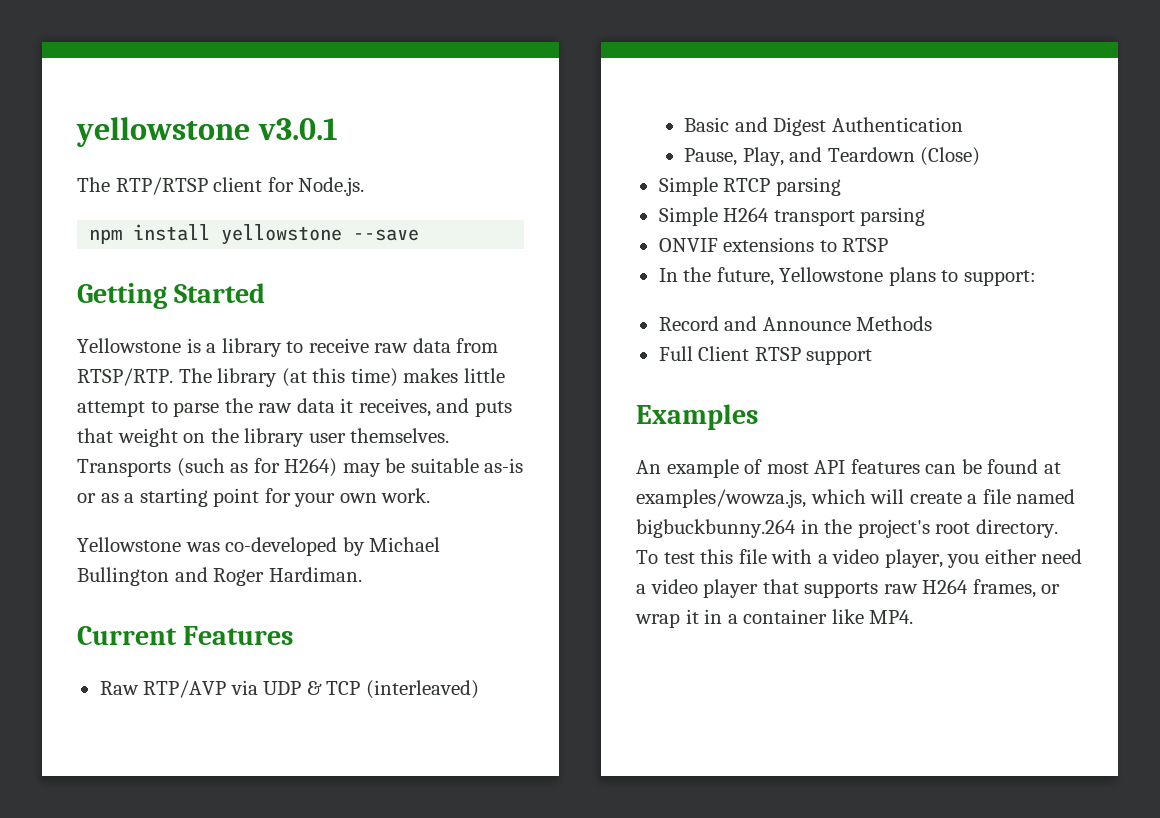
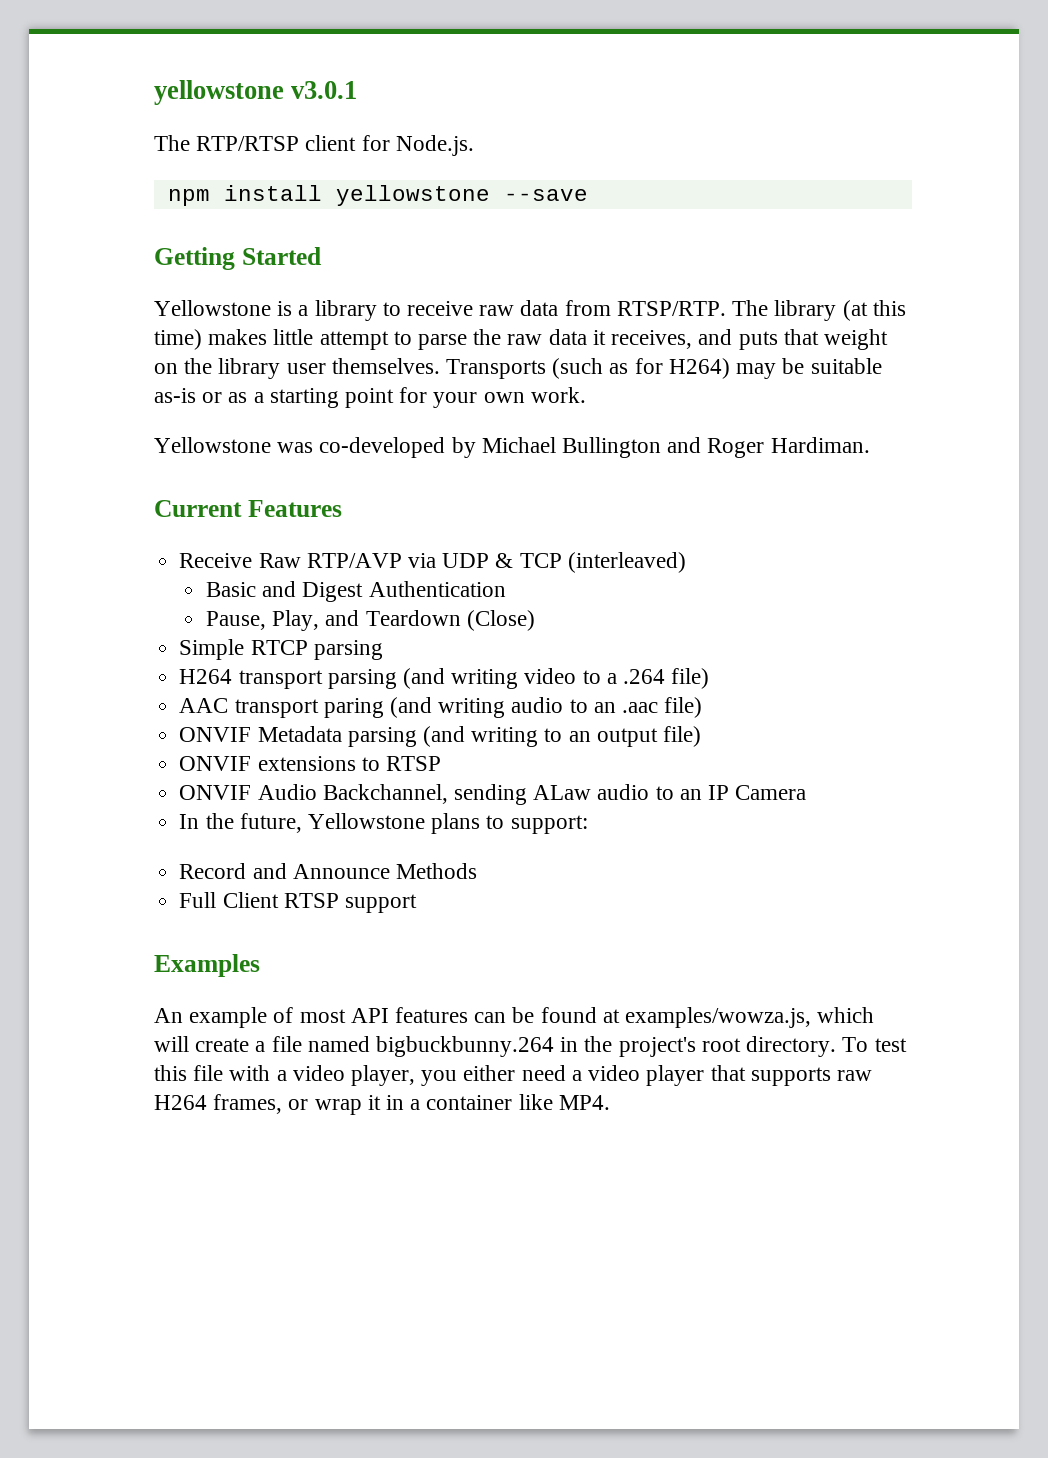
(294, 635) none -> [179,553,253,568] Receive
[658,207,718,226] Simple -> (383, 650) none
[658,237,889,252] // ONVIF extensions to RTSP -> [402,668,710,689] [179,697,703,718] [179,726,701,747] [179,756,441,771] [179,784,807,805] (and writing video to a .264 file) // AAC transport paring (and writing audio to an .aac file) // ONVIF Metadata parsing (and writing to an output file) // ONVIF extensions to RTSP // ONVIF Audio Backchannel, sending ALaw audio to an IP Camera

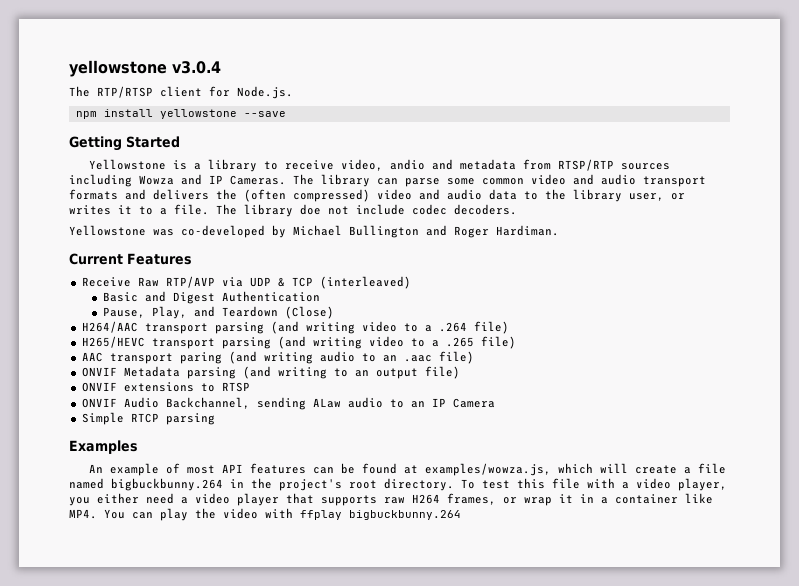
[154,80,358,105] yellowstone v3.0.1 -> [69,60,221,77] yellowstone v3.0.4
[479,300,906,321] [154,329,888,350] [154,358,882,379] [154,387,586,408] raw data from RTSP/RTP. The library (at this time) makes little attempt to parse the raw data it receives, and puts that weight on the library user themselves. Transports (such as for H264) may be suitable as-is or as a starting point for your own work. -> [341,159,671,171] [69,174,706,187] [69,189,685,202] [69,204,517,217] video, andio and metadata from RTSP/RTP sources including Wowza and IP Cameras. The library can parse some common video and audio transport formats and delivers the (often compressed) video and audio data to the library user, or writes it to a file. The library doe not include codec decoders.
[179,639,383,660] [179,669,233,684] Simple RTCP parsing // H264 -> [81,321,138,333] H264/AAC
(710, 678) none -> [81,336,516,349] // H265/HEVC transport parsing (and writing video to a .265 file)
[179,813,588,834] [179,863,477,879] [179,892,417,913] In the future, Yellowstone plans to support: // Record and Announce Methods // Full Client RTSP support -> [81,412,215,425] Simple RTCP parsing
(610, 1102) none -> [104,508,461,521] You can play the video with ffplay bigbuckbunny.264

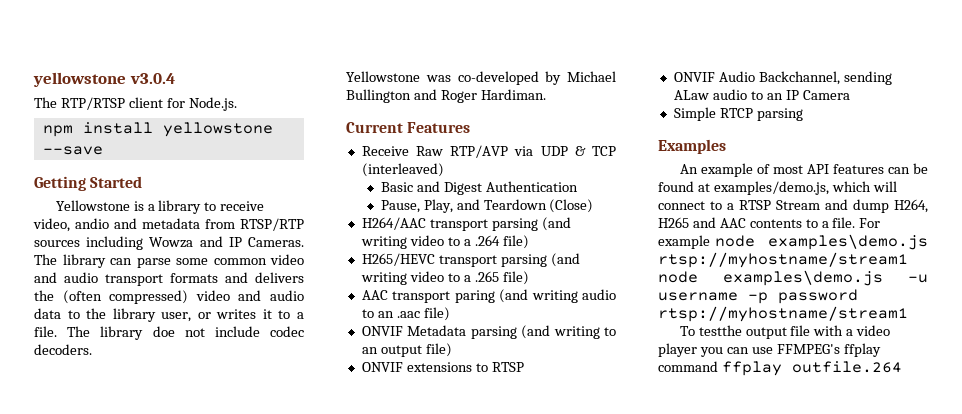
[425,463,552,476] examples/wowza.js, -> [713,181,829,195] examples/demo.js,
[635,463,727,474] [69,478,727,491] [69,493,713,506] [69,508,461,521] create a file named bigbuckbunny.264 in the project's root directory. To test this file with a video player, you either need a video player that supports raw H264 frames, or wrap it in a container like MP4. You can play the video with ffplay bigbuckbunny.264 -> [658,199,928,213] [658,217,881,228] [658,234,928,250] [658,252,908,268] [658,270,928,286] [658,289,858,304] [658,306,908,322] [679,325,891,339] [658,343,881,357] [658,361,902,376] connect to a RTSP Stream and dump H264, H265 and AAC contents to a file. For example node examples\demo.js rtsp://myhostname/stream1 node examples\demo.js -u username -p password rtsp://myhostname/stream1 // To testthe output file with a video player you can use FFMPEG's ffplay command ffplay outfile.264

